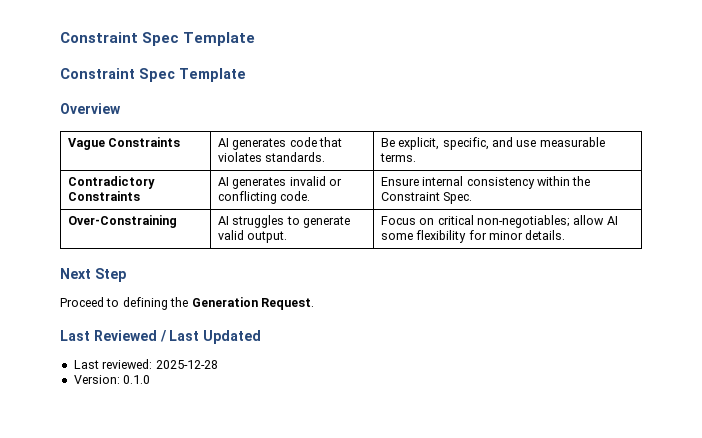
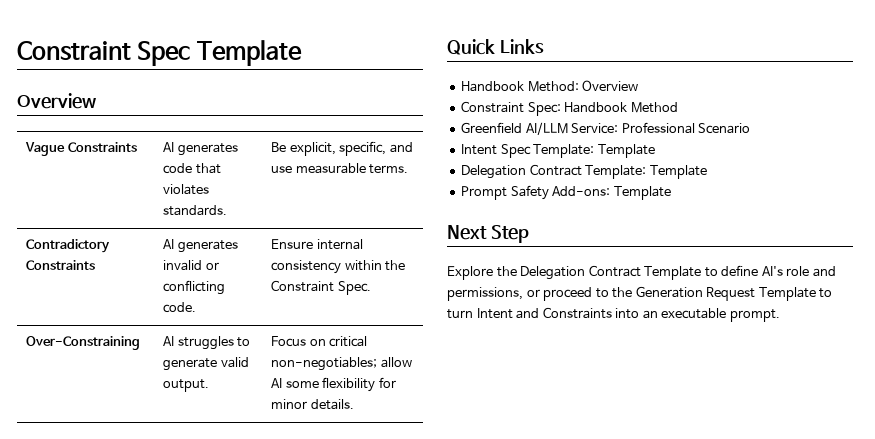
[60,32,256,46] [60,68,246,82] Constraint Spec Template // Constraint Spec Template -> [17,40,302,66] Constraint Spec Template
[60,268,126,282] [60,297,314,310] [60,330,262,344] [73,359,218,369] [73,375,151,384] Next Step // Proceed to defining the Generation Request. // Last Reviewed / Last Updated // Last reviewed: 2025-12-28 // Version: 0.1.0 -> [447,39,544,55] [461,80,639,92] [461,101,678,116] [461,122,751,135] [461,144,655,158] [461,164,707,179] [461,185,671,200] [447,225,529,243] [447,265,836,280] [447,286,833,301] [447,307,780,322] Quick Links // Handbook Method: Overview // Constraint Spec: Handbook Method // Greenfield AI/LLM Service: Professional Scenario // Intent Spec Template: Template // Delegation Contract Template: Template // Prompt Safety Add-ons: Template // Next Step // Explore the Delegation Contract Template to define AI's role and permissions, or proceed to the Generation Request Template to turn Intent and Constraints into an executable prompt.

